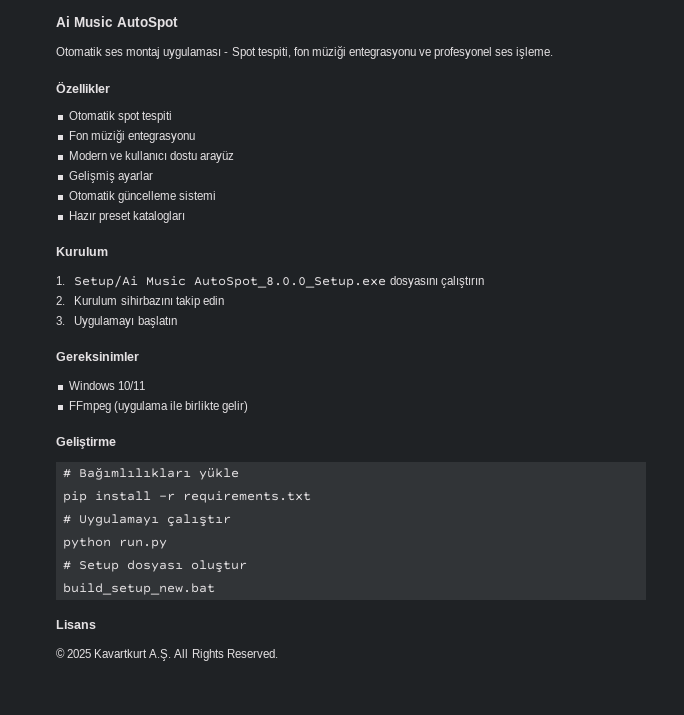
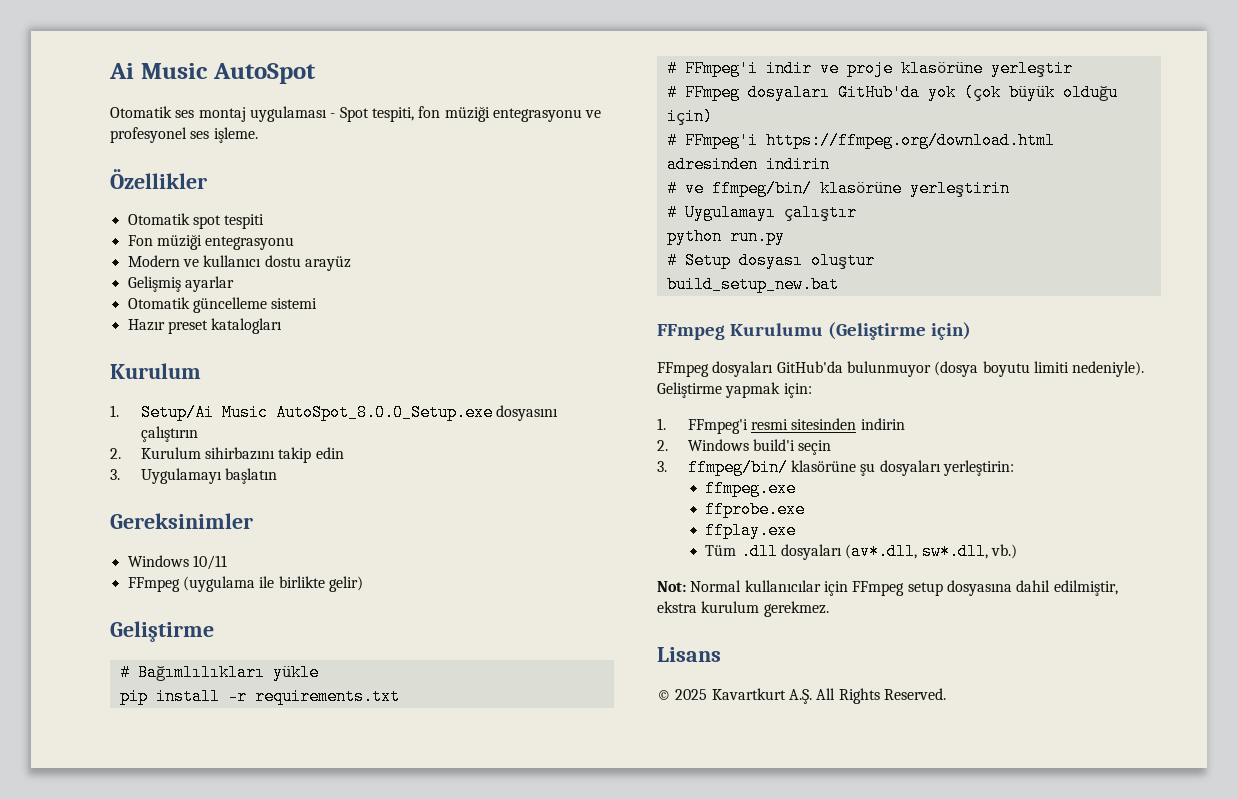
(311, 497) none -> [666,60,1073,77] [666,84,1118,101] [666,108,713,125] [666,132,1055,149] [666,156,830,173] [666,180,1010,197] // # FFmpeg'i indir ve proje klasörüne yerleştir // # FFmpeg dosyaları GitHub'da yok (çok büyük olduğu için) // # FFmpeg'i https://ffmpeg.org/download.html adresinden indirin // # ve ffmpeg/bin/ klasörüne yerleştirin
(215, 589) none -> [657,322,971,340] [657,361,1145,377] [657,382,812,398] [657,418,905,434] [657,439,832,455] [657,459,1015,476] [705,480,797,497] [705,501,806,518] [705,522,797,539] [705,543,1018,560] [657,580,1118,596] [657,601,829,617] // FFmpeg Kurulumu (Geliştirme için) // FFmpeg dosyaları GitHub'da bulunmuyor (dosya boyutu limiti nedeniyle). Geliştirme yapmak için: // 1. FFmpeg'i resmi sitesinden indirin // 2. Windows build'i seçin // 3. ffmpeg/bin/ klasörüne şu dosyaları yerleştirin: // ffmpeg.exe // ffprobe.exe // ffplay.exe // Tüm .dll dosyaları (av*.dll, sw*.dll, vb.) // Not: Normal kullanıcılar için FFmpeg setup dosyasına dahil edilmiştir, ekstra kurulum gerekmez.

